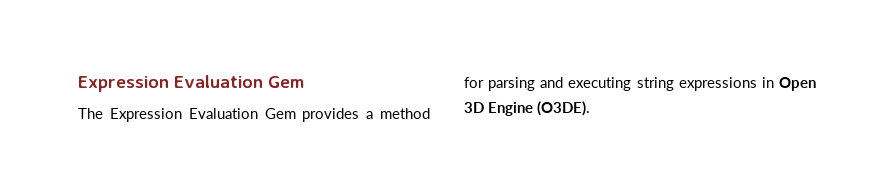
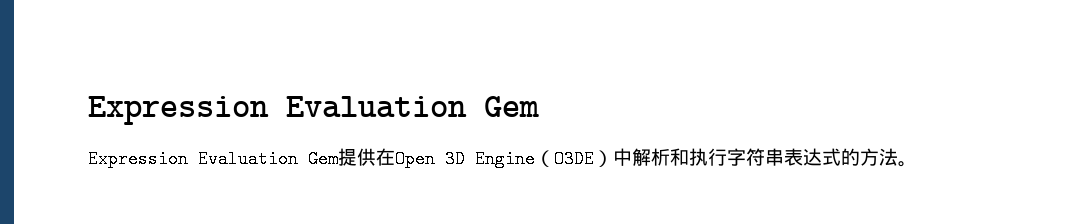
[78,108,430,122] [464,77,816,91] [464,101,590,116] The Expression Evaluation Gem provides a method for parsing and executing string expressions in Open 3D Engine (O3DE). -> [88,148,917,168] Expression Evaluation Gem提供在Open 3D Engine（O3DE）中解析和执行字符串表达式的方法。

